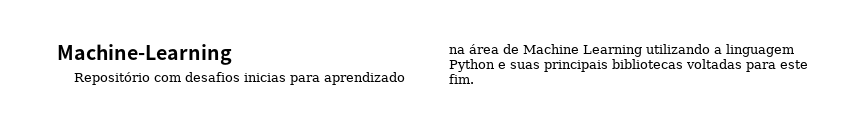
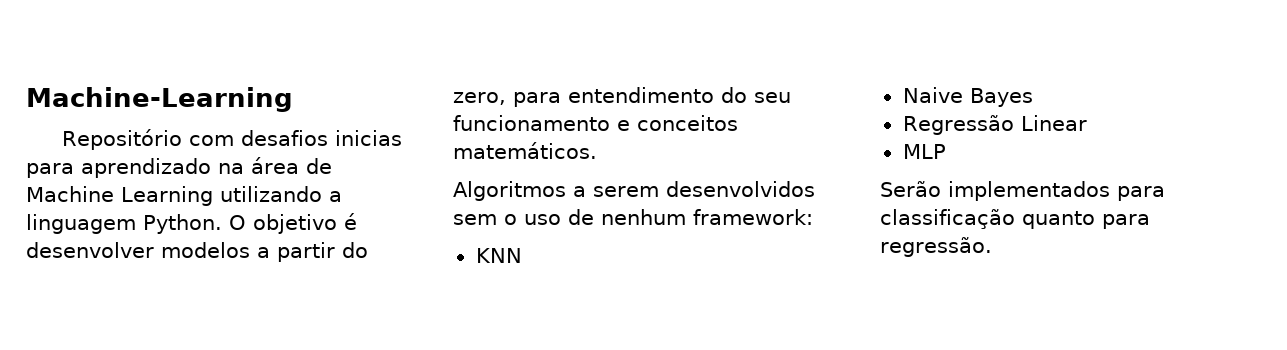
[449,59,808,72] [449,74,474,84] Python e suas principais bibliotecas voltadas para este fim. -> [143,213,357,234] [26,242,368,262] [453,87,791,107] [453,115,738,131] [453,142,597,159] [453,181,815,201] [453,209,813,225] [475,248,522,263] [902,87,1033,107] [902,115,1087,135] [902,144,946,159] [880,181,1165,201] [880,209,1150,229] [880,237,992,257] Python. O objetivo é desenvolver modelos a partir do zero, para entendimento do seu funcionamento e conceitos matemáticos. // Algoritmos a serem desenvolvidos sem o uso de nenhum framework: // KNN // Naive Bayes // Regressão Linear // MLP // Serão implementados para classificação quanto para regressão.

